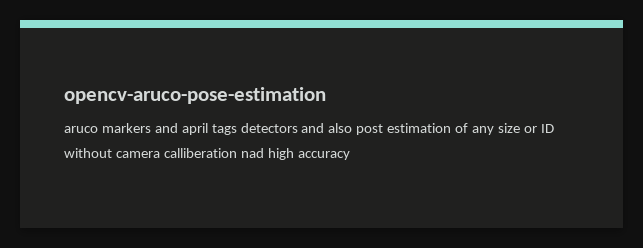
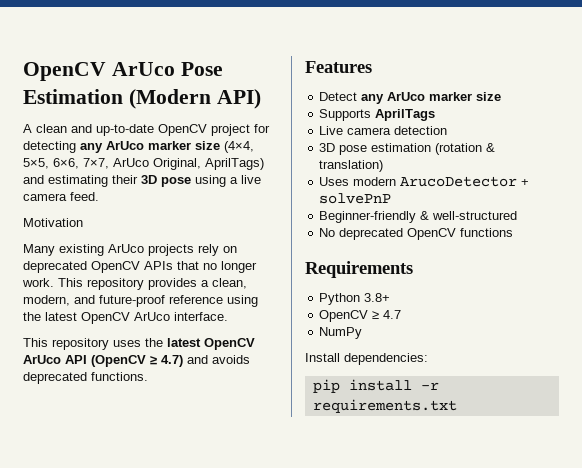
[64,87,326,104] [64,123,554,135] [64,148,350,160] opencv-aruco-pose-estimation // aruco markers and april tags detectors and also post estimation of any size or ID without camera calliberation nad high accuracy -> [23,62,223,81] [23,89,261,109] [23,124,270,136] [23,141,254,153] [23,158,264,170] [23,175,261,187] [23,192,99,201] [23,218,83,227] [23,244,237,256] [23,261,257,273] [22,278,247,290] [23,295,258,307] [23,312,228,324] [23,338,255,350] [23,355,250,367] [23,372,148,384] [305,61,372,73] [319,92,502,104] [319,109,436,121] [319,126,448,135] [319,143,496,155] [319,160,384,172] [319,176,530,187] [319,193,392,204] [319,211,518,223] [319,228,514,240] [305,261,413,278] [319,293,391,305] [319,310,402,322] [319,327,363,339] [305,353,428,365] [312,379,439,393] [312,399,457,413] OpenCV ArUco Pose Estimation (Modern API) // A clean and up-to-date OpenCV project for detecting any ArUco marker size (4×4, 5×5, 6×6, 7×7, ArUco Original, AprilTags) and estimating their 3D pose using a live camera feed. // Motivation // Many existing ArUco projects rely on deprecated OpenCV APIs that no longer work. This repository provides a clean, modern, and future-proof reference using the latest OpenCV ArUco interface. // This repository uses the latest OpenCV ArUco API (OpenCV ≥ 4.7) and avoids deprecated functions. // Features // Detect any ArUco marker size // Supports AprilTags // Live camera detection // 3D pose estimation (rotation & translation) // Uses modern ArucoDetector + solvePnP // Beginner-friendly & well-structured // No deprecated OpenCV functions // Requirements // Python 3.8+ // OpenCV ≥ 4.7 // NumPy // Install dependencies: // pip install -r requirements.txt

